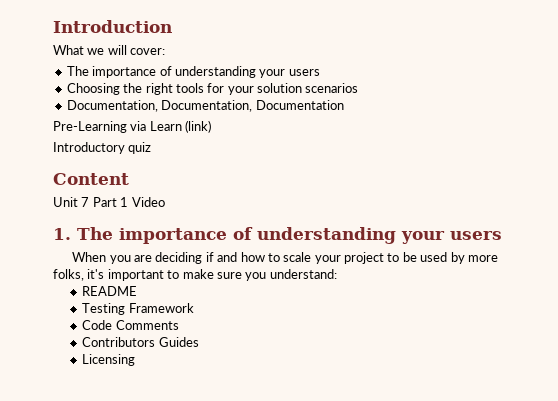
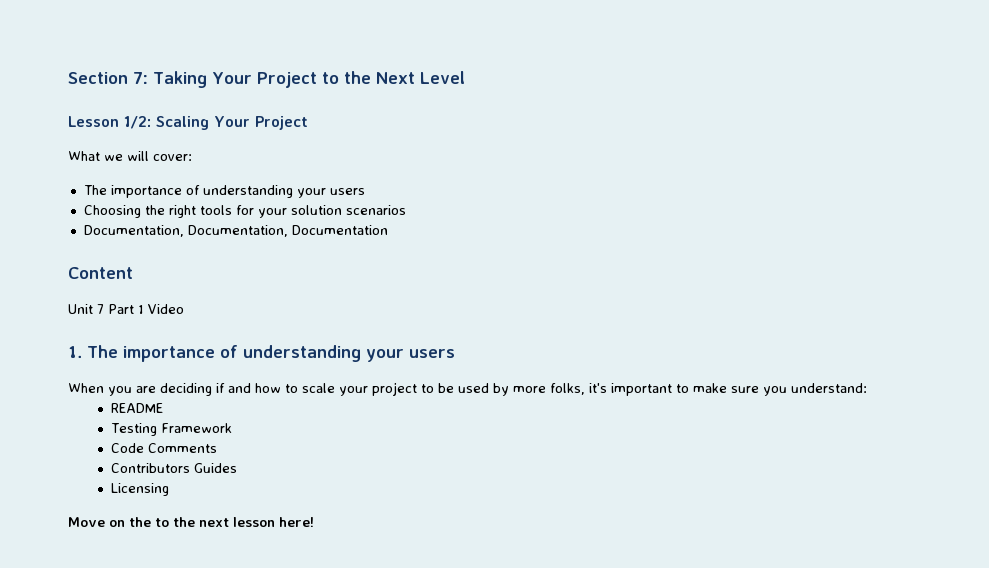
[53,20,172,33] Introduction -> [68,71,465,88] [68,116,308,130] Section 7: Taking Your Project to the Next Level // Lesson 1/2: Scaling Your Project
[53,120,212,133] [53,142,152,154] // Pre-Learning via Learn (link) // Introductory quiz -> (388, 230) none
(136, 360) none -> [68,517,314,527] // Move on the to the next lesson here!

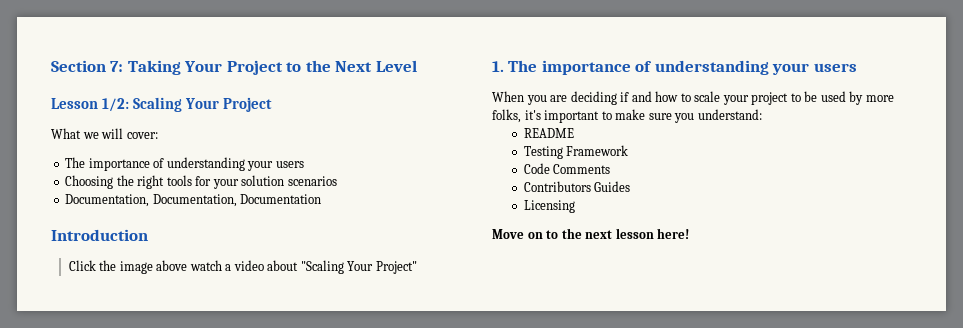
[68,267,133,279] [68,304,184,314] Content // Unit 7 Part 1 Video -> [51,229,148,241] [68,260,417,274] Introduction // Click the image above watch a video about "Scaling Your Project"
[129,517,151,527] the -> (543, 235) none

